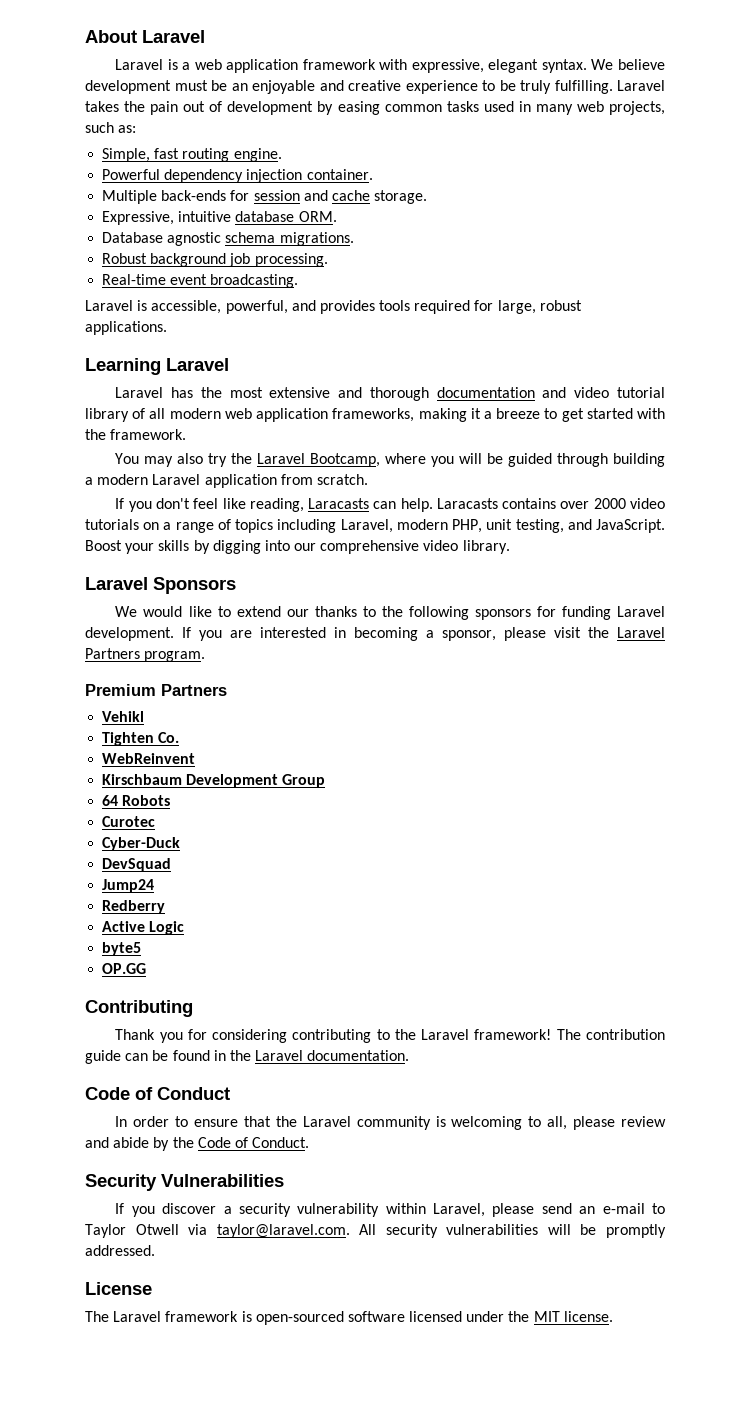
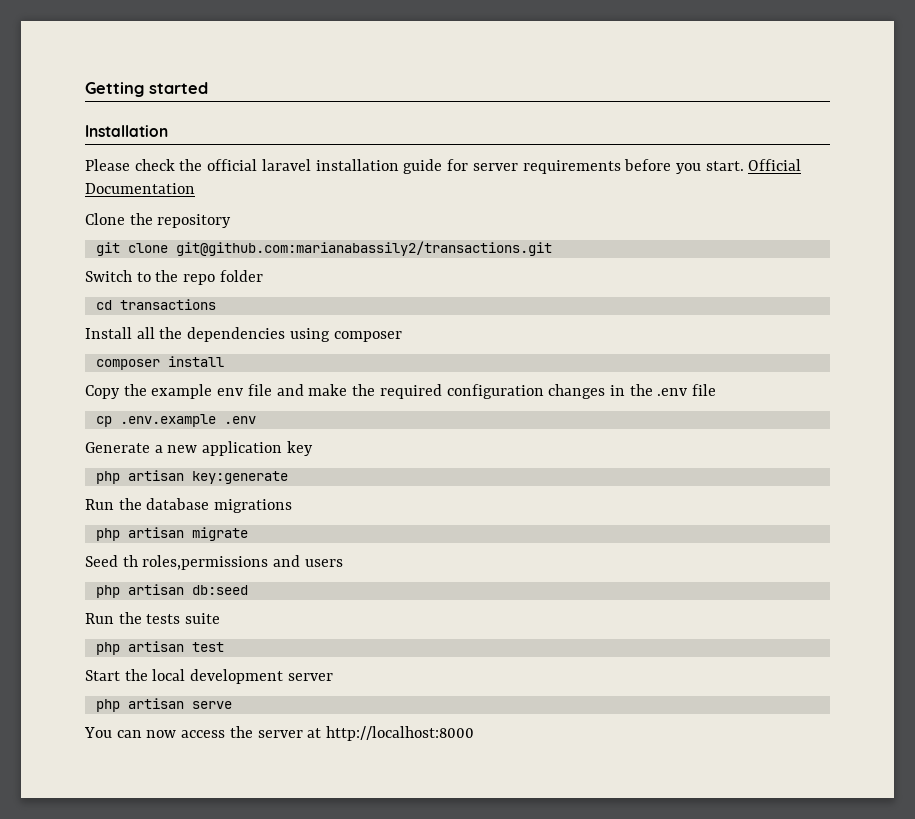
[85,30,205,43] [115,59,665,73] [85,80,665,94] [85,101,665,115] [85,122,137,133] [102,148,282,162] [102,169,373,183] [102,190,428,204] [102,211,337,225] [102,232,354,246] [102,253,328,267] [102,274,299,288] [85,300,582,314] [85,321,167,335] [85,358,229,375] [115,387,666,401] [85,408,666,422] [85,429,187,440] [115,453,665,467] [85,474,368,488] [115,498,665,512] [85,519,665,533] [85,540,510,554] [85,577,236,594] [115,606,665,620] [85,627,665,641] [85,648,206,662] [85,684,227,696] [102,711,145,722] [102,732,180,746] [102,753,196,764] [102,774,326,788] [102,795,171,806] [102,816,156,827] [102,837,181,851] [102,858,172,872] [102,879,155,893] [102,900,166,914] [102,921,185,935] [102,942,142,956] [102,963,147,974] [85,1000,193,1017] [115,1029,666,1043] [85,1050,410,1064] [85,1087,230,1100] [115,1116,667,1130] [85,1137,310,1151] [85,1174,284,1191] [115,1203,666,1217] [85,1224,666,1238] [85,1245,155,1256] [85,1282,152,1295] [85,1311,613,1325] About Laravel // Laravel is a web application framework with expressive, elegant syntax. We believe development must be an enjoyable and creative experience to be truly fulfilling. Laravel takes the pain out of development by easing common tasks used in many web projects, such as: // Simple, fast routing engine. // Powerful dependency injection container. // Multiple back-ends for session and cache storage. // Expressive, intuitive database ORM. // Database agnostic schema migrations. // Robust background job processing. // Real-time event broadcasting. // Laravel is accessible, powerful, and provides tools required for large, robust applications. // Learning Laravel // Laravel has the most extensive and thorough documentation and video tutorial library of all modern web application frameworks, making it a breeze to get started with the framework. // You may also try the Laravel Bootcamp, where you will be guided through building a modern Laravel application from scratch. // If you don't feel like reading, Laracasts can help. Laracasts contains over 2000 video tutorials on a range of topics including Laravel, modern PHP, unit testing, and JavaScript. Boost your skills by digging into our comprehensive video library. // Laravel Sponsors // We would like to extend our thanks to the following sponsors for funding Laravel development. If you are interested in becoming a sponsor, please visit the Laravel Partners program. // Premium Partners // Vehikl // Tighten Co. // WebReinvent // Kirschbaum Development Group // 64 Robots // Curotec // Cyber-Duck // DevSquad // Jump24 // Redberry // Active Logic // byte5 // OP.GG // Contributing // Thank you for considering contributing to the Laravel framework! The contribution guide can be found in the Laravel documentation. // Code of Conduct // In order to ensure that the Laravel community is welcoming to all, please review and abide by the Code of Conduct. // Security Vulnerabilities // If you discover a security vulnerability within Laravel, please send an e-mail to Taylor Otwell via taylor@laravel.com. All security vulnerabilities will be promptly addressed. // License // The Laravel framework is open-sourced software licensed under the MIT license. -> [85,82,208,97] [85,125,168,137] [85,159,802,174] [85,183,195,194] [85,213,232,228] [95,241,552,256] [85,270,263,285] [95,299,216,310] [85,327,402,342] [95,356,224,370] [85,384,717,399] [95,414,256,427] [85,441,313,456] [95,470,288,484] [85,498,293,513] [95,527,248,541] [85,555,343,570] [95,584,248,598] [85,612,221,624] [95,641,224,655] [85,669,333,684] [95,698,232,712] [84,726,475,741] Getting started // Installation // Please check the official laravel installation guide for server requirements before you start. Official Documentation // Clone the repository // git clone git@github.com:marianabassily2/transactions.git // Switch to the repo folder // cd transactions // Install all the dependencies using composer // composer install // Copy the example env file and make the required configuration changes in the .env file // cp .env.example .env // Generate a new application key // php artisan key:generate // Run the database migrations // php artisan migrate // Seed th roles,permissions and users // php artisan db:seed // Run the tests suite // php artisan test // Start the local development server // php artisan serve // You can now access the server at http://localhost:8000

